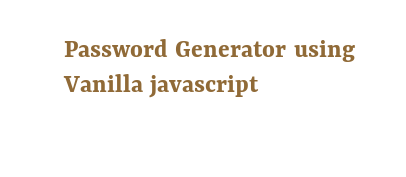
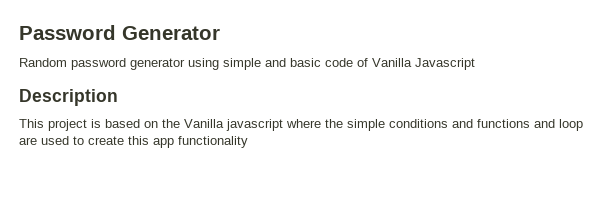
[293,40,355,62] [63,74,260,98] using Vanilla javascript -> [19,58,475,70] [19,89,118,106] [19,119,583,131] [19,136,248,148] // Random password generator using simple and basic code of Vanilla Javascript // Description // This project is based on the Vanilla javascript where the simple conditions and functions and loop are used to create this app functionality

